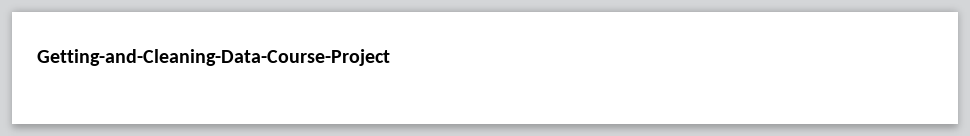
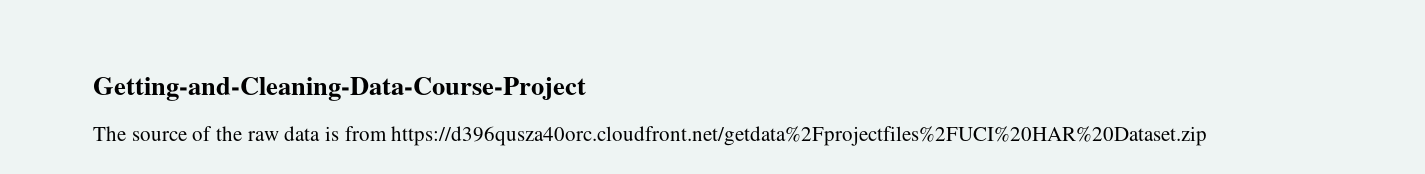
(390, 57) none -> [93,126,1208,146] // The source of the raw data is from https://d396qusza40orc.cloudfront.net/getdata%2Fprojectfiles%2FUCI%20HAR%20Dataset.zip

